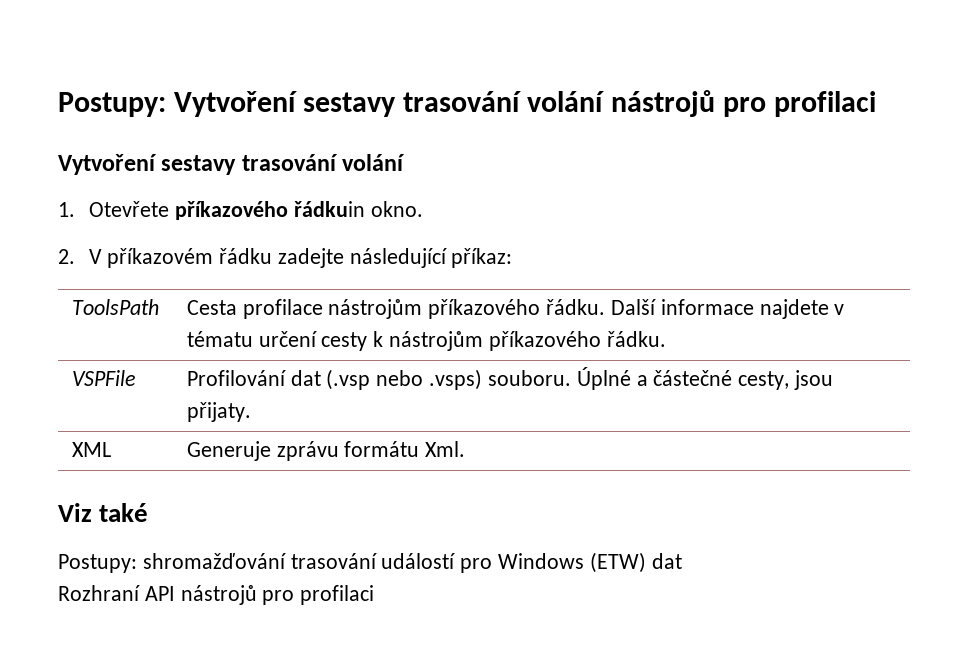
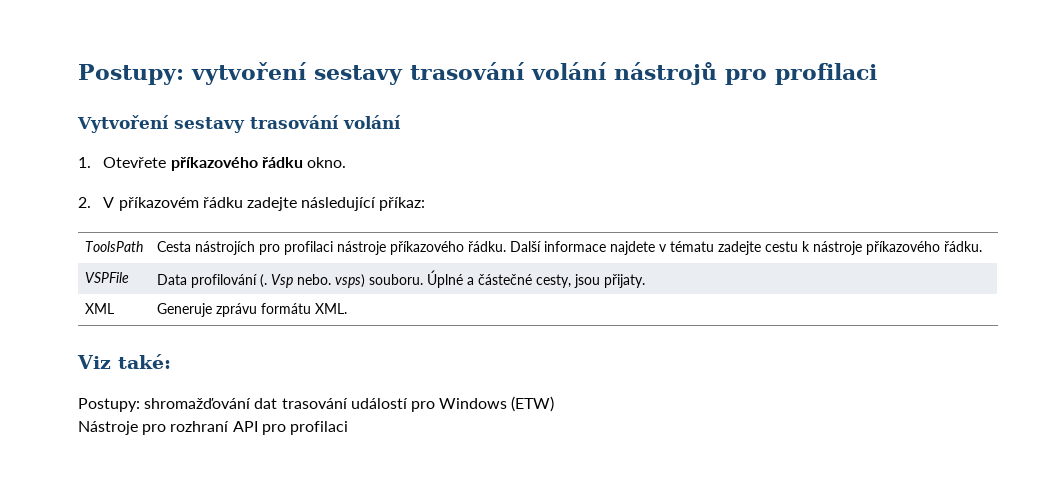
[58,91,298,117] Postupy: Vytvoření -> [78,62,307,85] Postupy: vytvoření
[293,201,365,217] řádkuin -> [261,157,303,168] řádku
[242,299,423,319] profilace nástrojům -> [194,241,386,255] nástrojích pro profilaci nástroje
[258,331,484,351] určení cesty k nástrojům -> [717,241,862,255] zadejte cestu k nástroje
[186,369,483,390] Profilování dat (.vsp nebo .vsps) -> [156,274,365,288] Data profilování (. Vsp nebo. vsps)
[425,441,466,457] Xml. -> [314,303,347,314] XML.
[99,503,149,522] také -> [118,354,171,369] také:
(286, 561) none -> [254,398,278,409] dat
[651,553,682,569] [58,585,257,605] dat // Rozhraní API nástrojů -> [78,421,258,435] // Nástroje pro rozhraní API

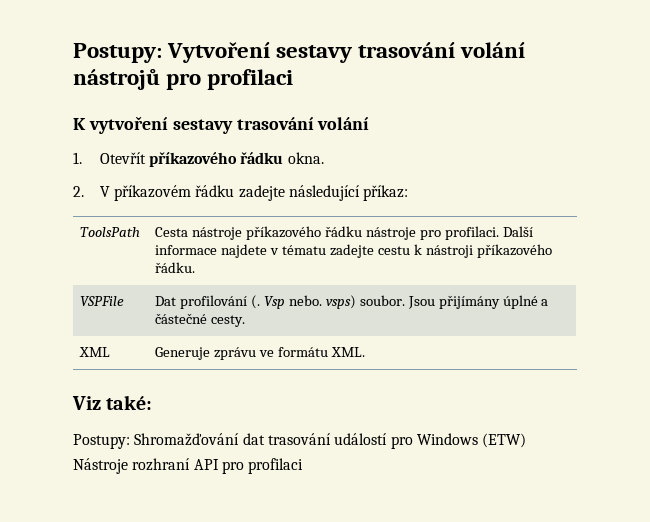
[78,62,307,85] Postupy: vytvoření -> [73,42,271,63] Postupy: Vytvoření
[77,115,169,133] Vytvoření -> [73,116,168,134] K vytvoření
[103,157,346,171] Otevřete příkazového řádku okno. -> [99,152,324,167] Otevřít příkazového řádku okna.
[194,241,506,255] nástrojích pro profilaci nástroje příkazového řádku. -> [192,226,499,240] nástroje příkazového řádku nástroje pro profilaci.
[812,241,862,255] nástroje -> [425,245,473,258] nástroji
[156,274,187,285] Data -> [155,296,177,306] Dat
[368,270,645,288] souboru. Úplné a částečné cesty, jsou přijaty. -> [359,295,549,309] [155,313,246,327] soubor. Jsou přijímány úplné a částečné cesty.
(257, 310) none -> [259,350,275,357] ve
[144,398,252,409] shromažďování -> [134,433,240,446] Shromažďování
[142,424,167,435] pro -> (128, 466) none

